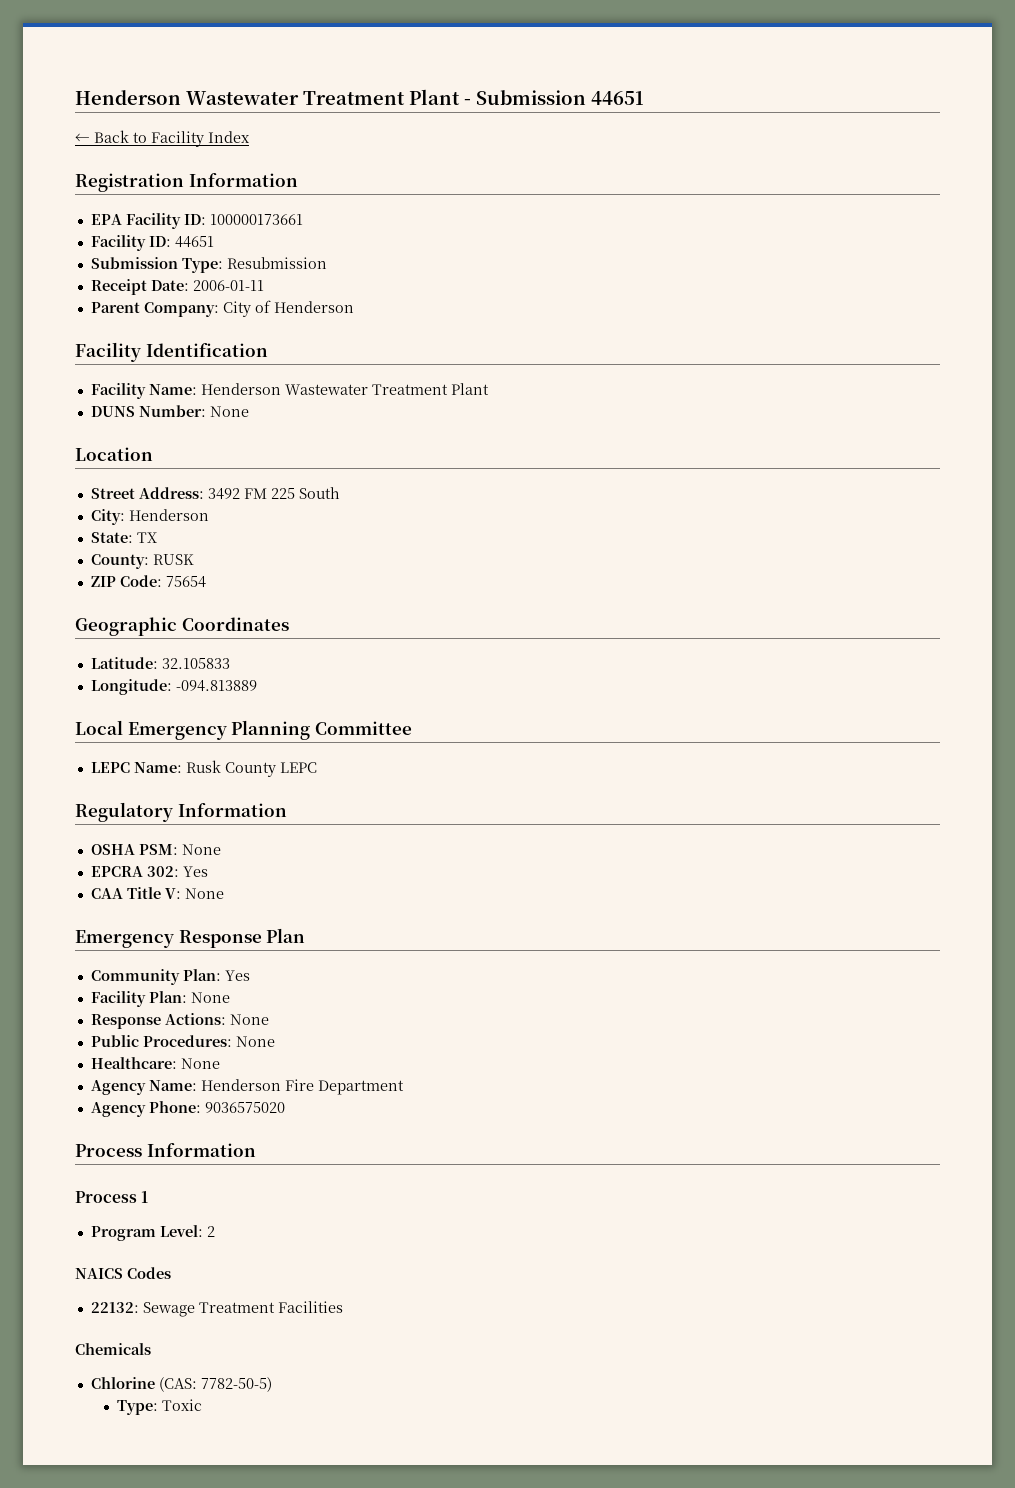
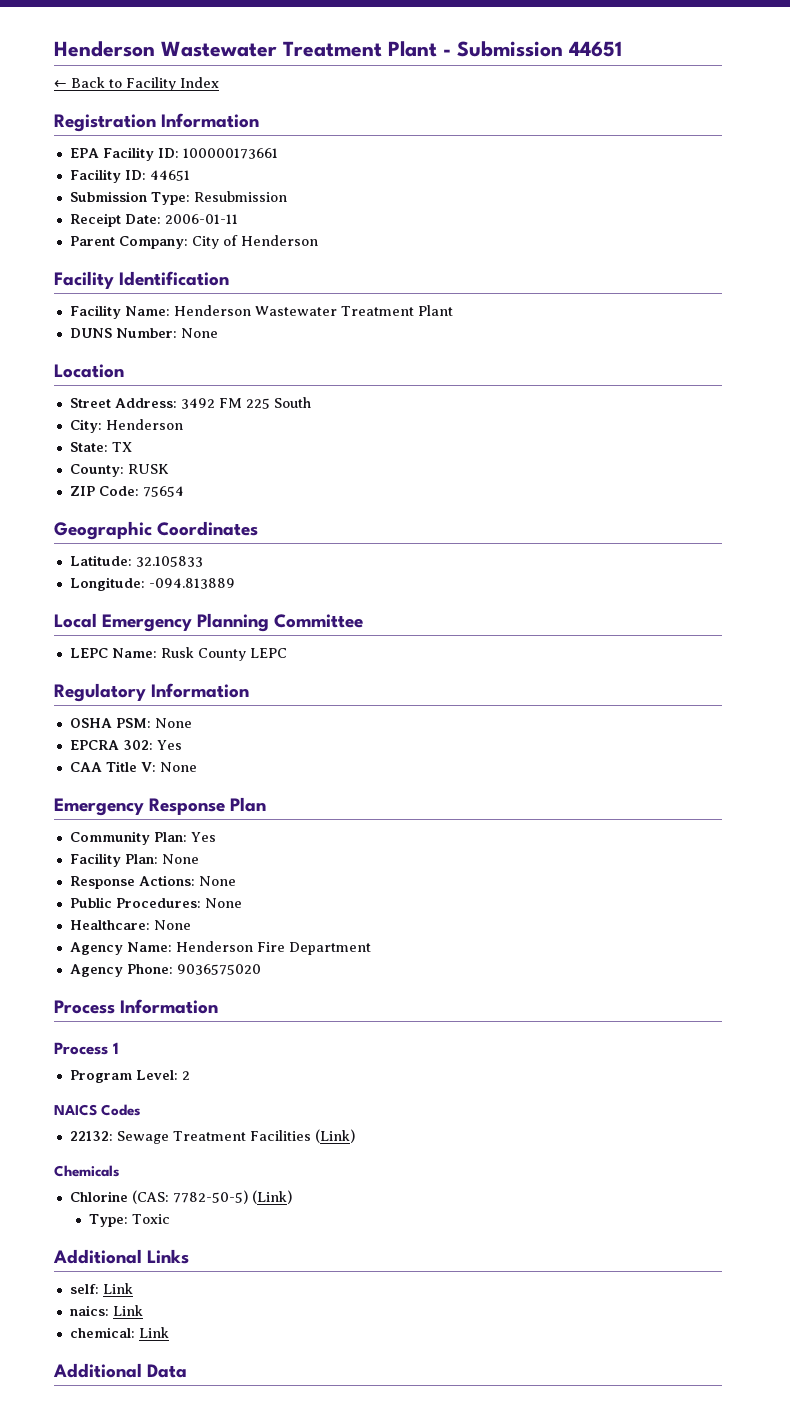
(343, 1307) none -> [314,1129,355,1143] (Link)
(272, 1384) none -> [251,1190,292,1204] (Link)
(203, 1405) none -> [53,1249,190,1264] [69,1283,133,1294] [69,1305,143,1316] [69,1327,169,1338] [53,1363,188,1378] // Additional Links // self: Link // naics: Link // chemical: Link // Additional Data

